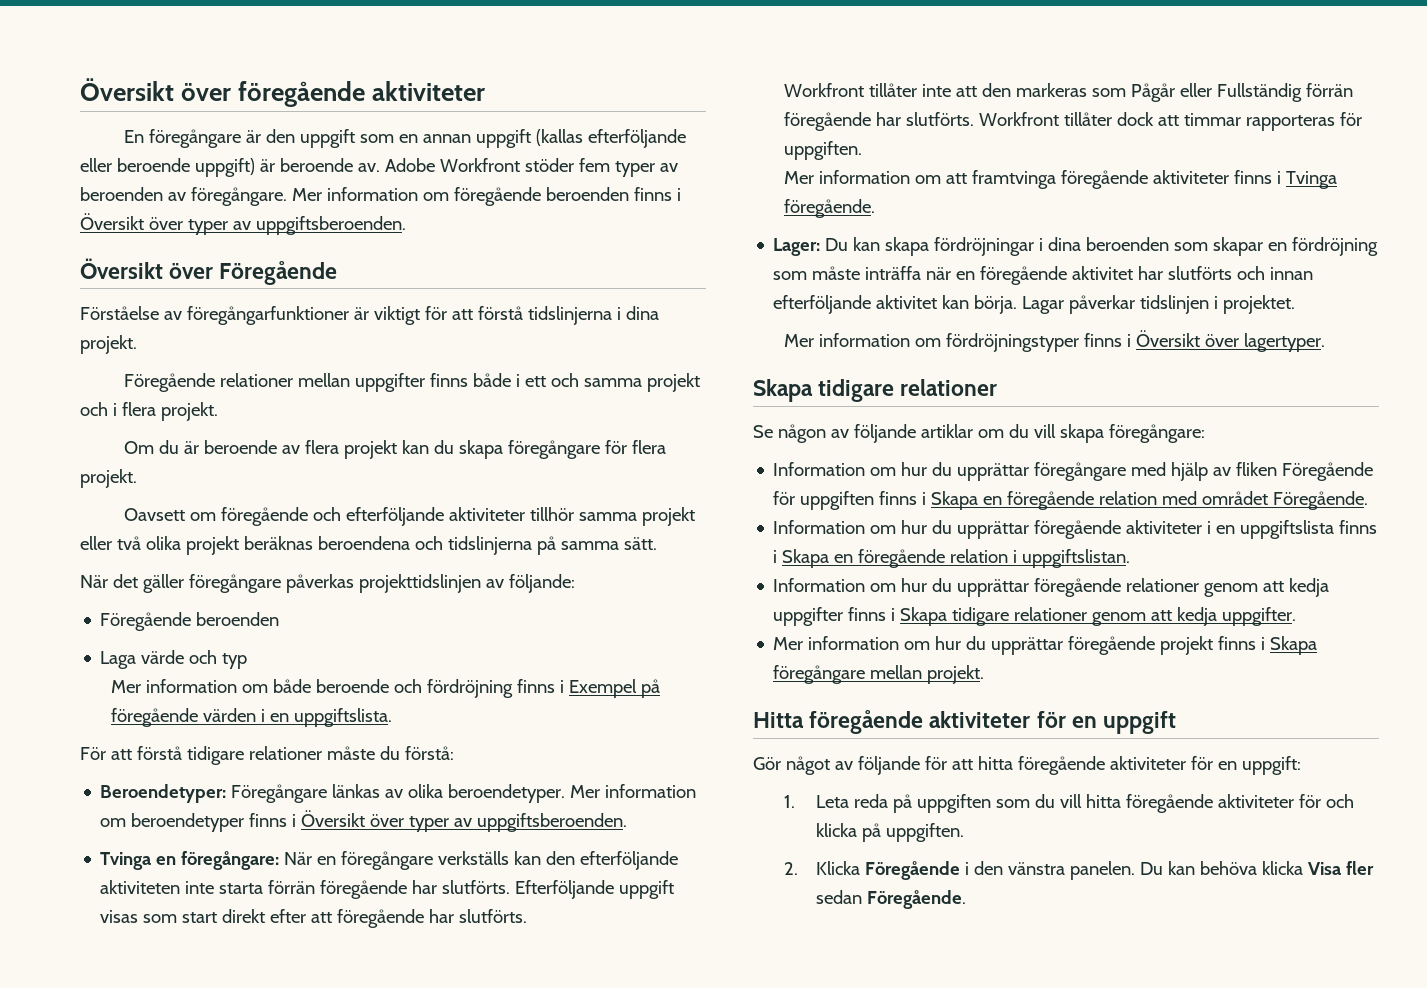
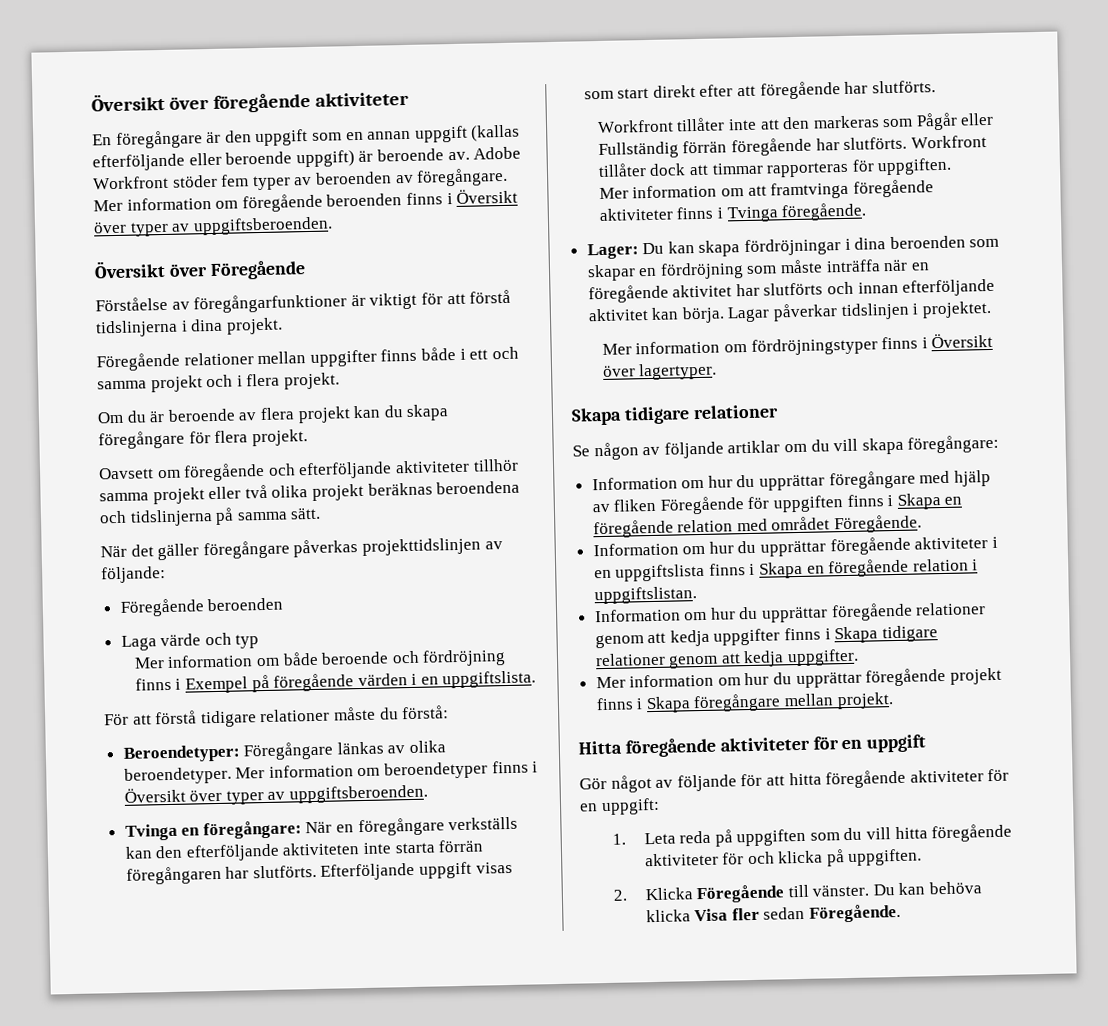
[320,880,408,899] föregående -> [125,865,222,885] föregångaren
[964,861,1135,880] i den vänstra panelen. -> [787,884,870,898] till vänster.

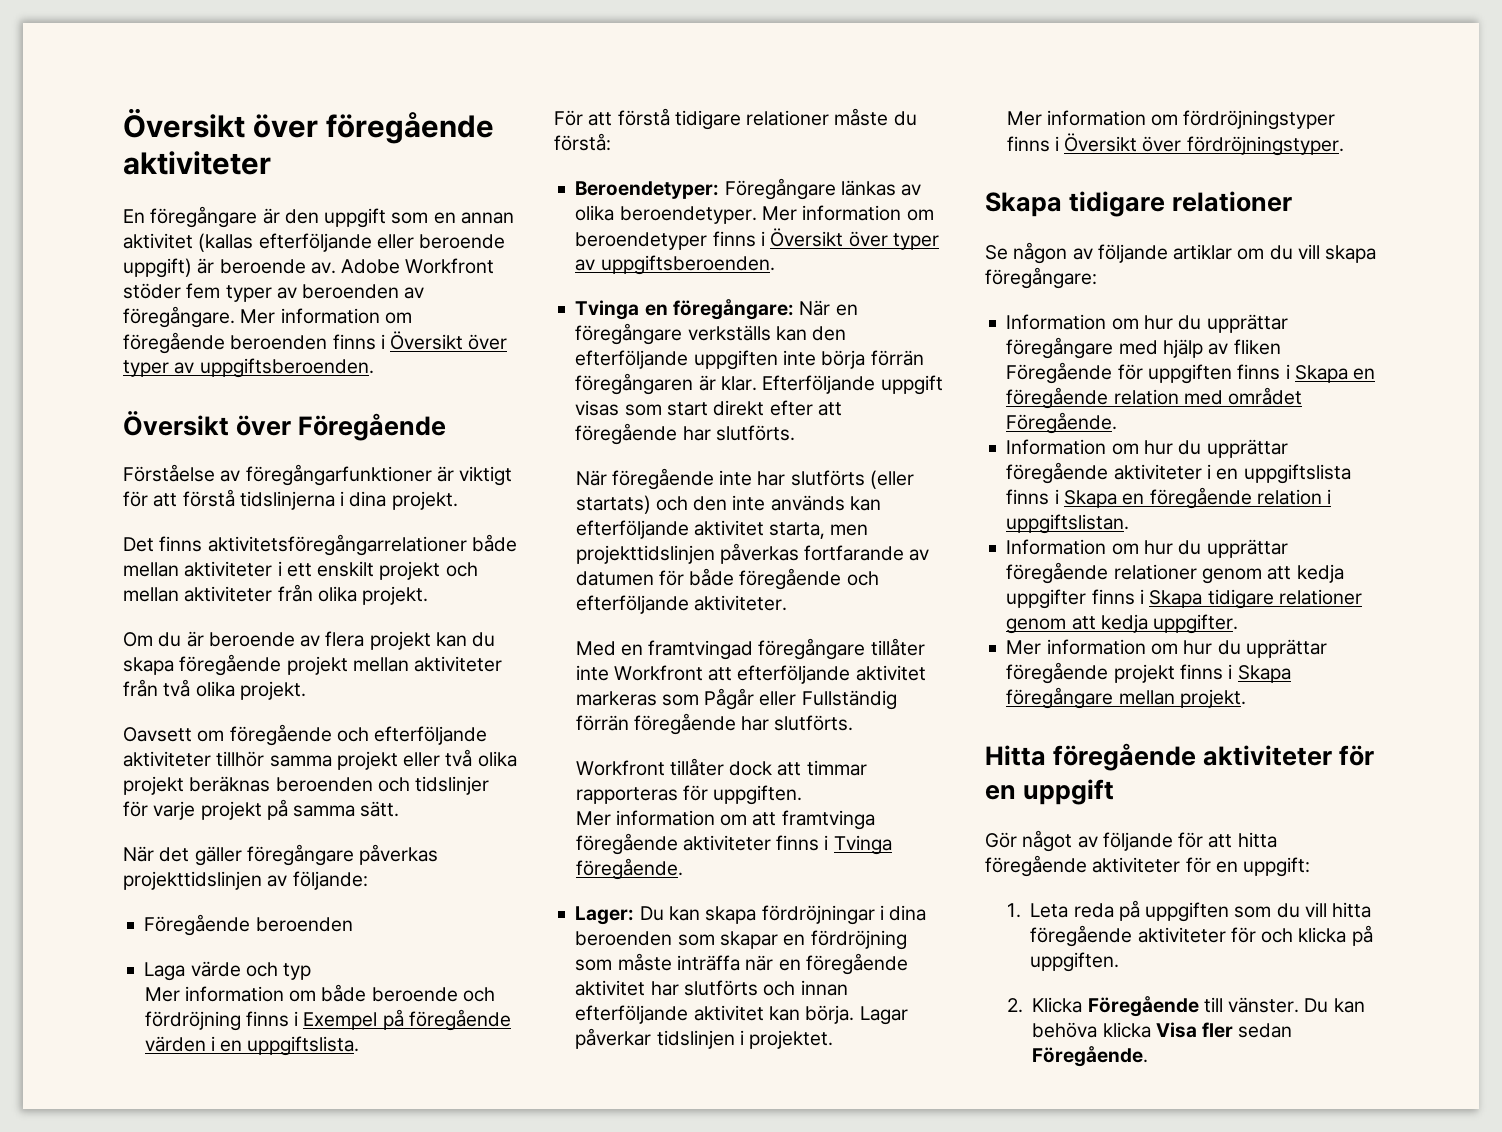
[414,125,468,143] uppgift -> [123,233,193,249] aktivitet
[96,346,519,372] [97,373,281,393] Föregående relationer mellan uppgifter finns både i ett och samma projekt och i flera -> [123,534,517,556] [123,561,478,580] [123,584,357,602] Det finns aktivitetsföregångarrelationer både mellan aktiviteter i ett enskilt projekt och mellan aktiviteter från olika
[98,430,249,450] föregångare för flera -> [179,654,503,676] [123,679,235,697] föregående projekt mellan aktiviteter från två olika
[436,480,521,495] [99,509,213,527] beroendena och tidslinjerna -> [275,776,490,795] [123,801,262,820] beroenden och tidslinjer för varje projekt
[282,839,484,856] [125,864,317,885] aktiviteten inte starta förrän föregångaren har slutförts. -> [693,350,924,370] [575,373,757,395] uppgiften inte börja förrän föregångaren är klar.
[596,116,811,134] Workfront tillåter inte att den -> [575,468,914,490] [575,495,881,514] [575,520,869,539] [575,543,930,564] [575,568,879,590] [575,595,787,614] [575,638,925,660] [575,665,926,684] När föregående inte har slutförts (eller startats) och den inte används kan efterföljande aktivitet starta, men projekttidslinjen påverkas fortfarande av datumen för både föregående och efterföljande aktiviteter. // Med en framtvingad föregångare tillåter inte Workfront att efterföljande aktivitet
(908, 143) none -> (854, 723) //
[638,362,718,381] lagertyper. -> [1186,136,1344,156] fördröjningstyper.

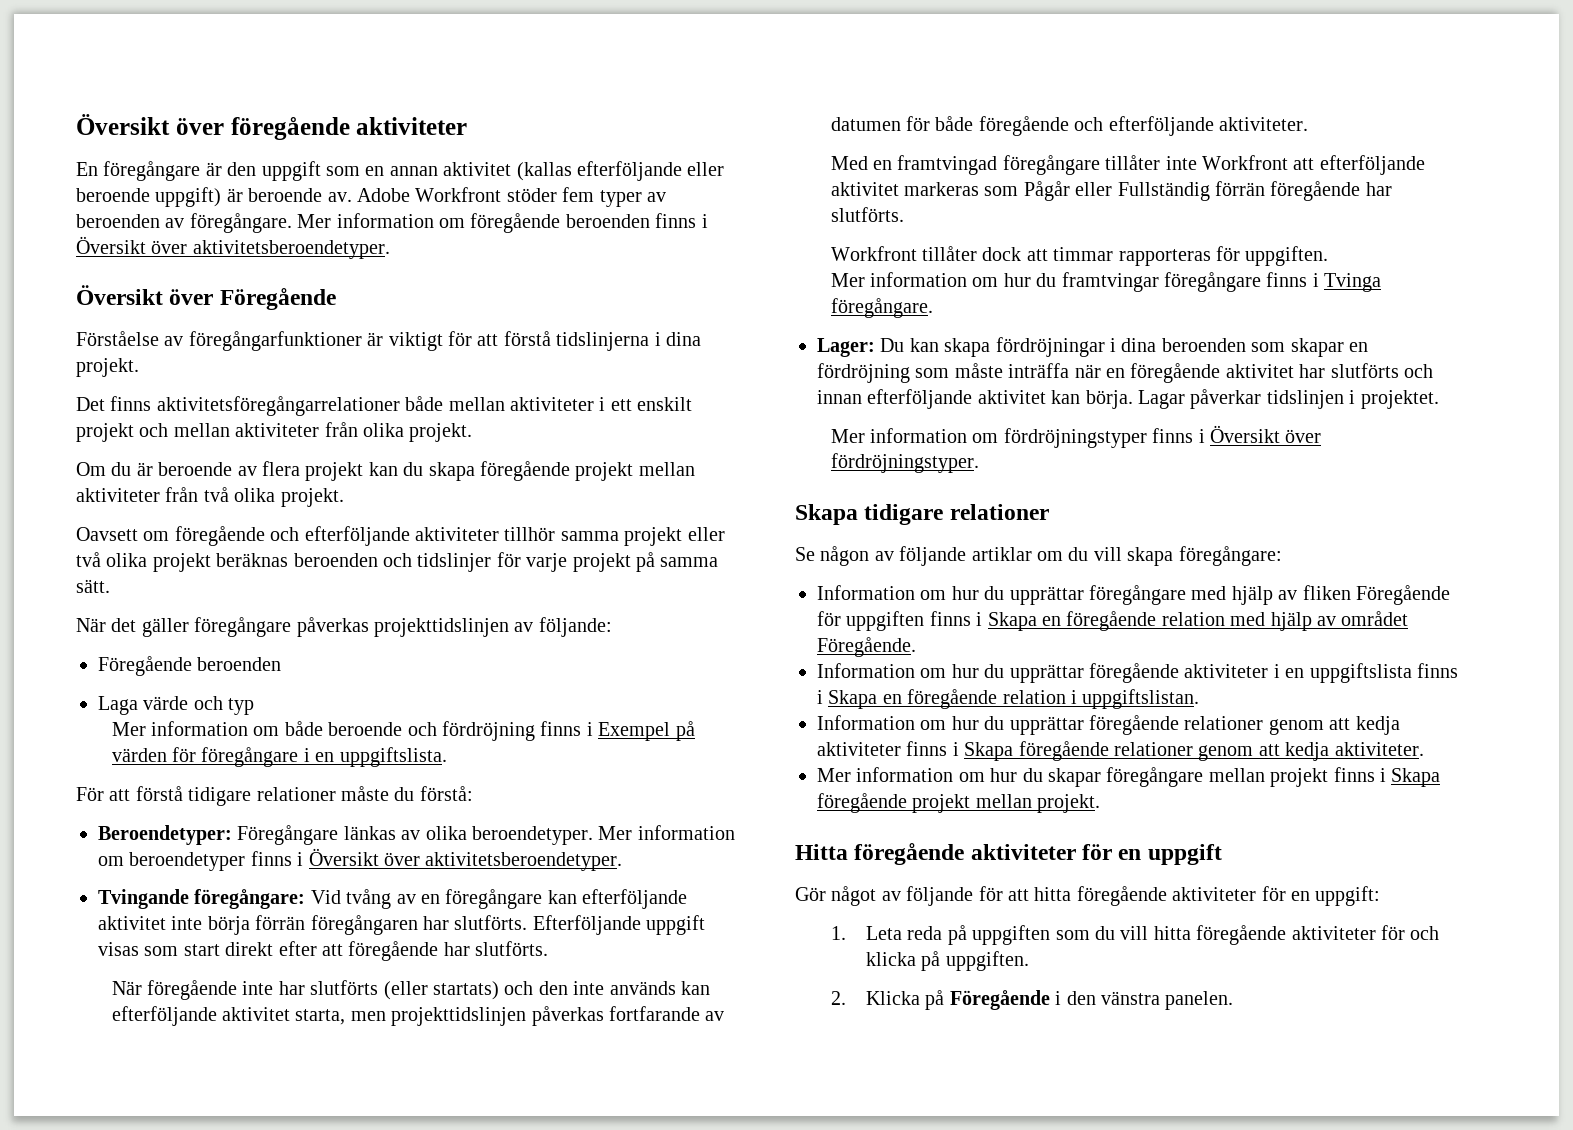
[123,358,374,378] typer av uppgiftsberoenden. -> [192,240,390,259] aktivitetsberoendetyper.
[408,1009,511,1031] [144,1036,206,1052] föregående värden -> [111,747,299,767] värden för föregångare
[892,233,939,250] [575,255,775,275] [575,299,858,320] [575,323,847,345] [575,350,778,370] typer av uppgiftsberoenden. // Tvinga en föregångare: När en föregångare verkställs kan den efterföljande uppgiften -> [425,852,623,871] [98,889,688,909] [98,916,166,930] aktivitetsberoendetyper. // Tvingande föregångare: Vid tvång av en föregångare kan efterföljande aktivitet
[698,375,757,391] är klar. -> [423,915,528,930] har slutförts.
[752,810,875,830] [575,833,771,855] att framtvinga föregående aktiviteter -> [1003,272,1261,292] hur du framtvingar föregångare
[575,858,683,880] föregående. -> [830,298,933,318] föregångare.
(1223, 397) none -> [1270,612,1336,631] hjälp av
[1006,589,1362,609] [1006,614,1239,634] [1006,639,1327,658] [1006,662,1109,684] uppgifter finns i Skapa tidigare relationer genom att kedja uppgifter. // Mer information om hur du upprättar föregående -> [817,741,1424,761] [817,767,1265,787] aktiviteter finns i Skapa föregående relationer genom att kedja aktiviteter. // Mer information om hur du skapar föregångare mellan
[1006,687,1114,709] föregångare -> [817,793,971,813] föregående projekt
[1087,996,1365,1017] [1032,1022,1293,1038] [1032,1046,1149,1067] Föregående till vänster. Du kan behöva klicka Visa fler sedan Föregående. -> [925,990,1234,1010] på Föregående i den vänstra panelen.

